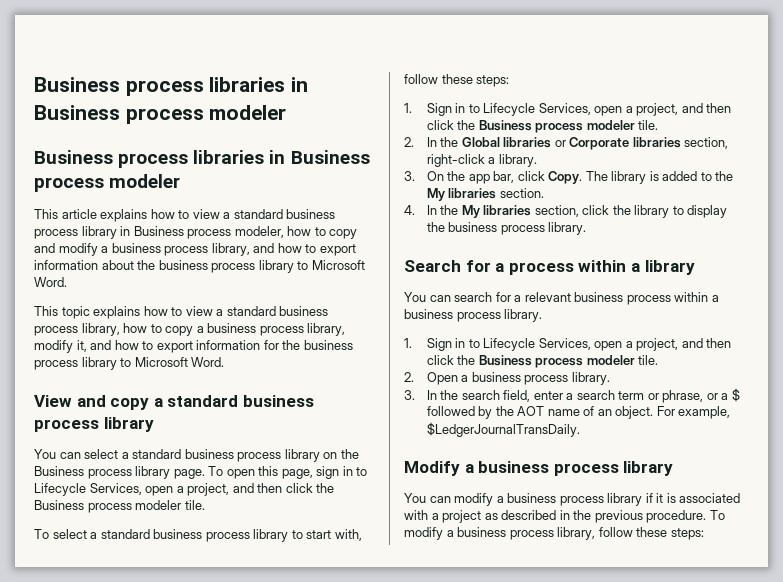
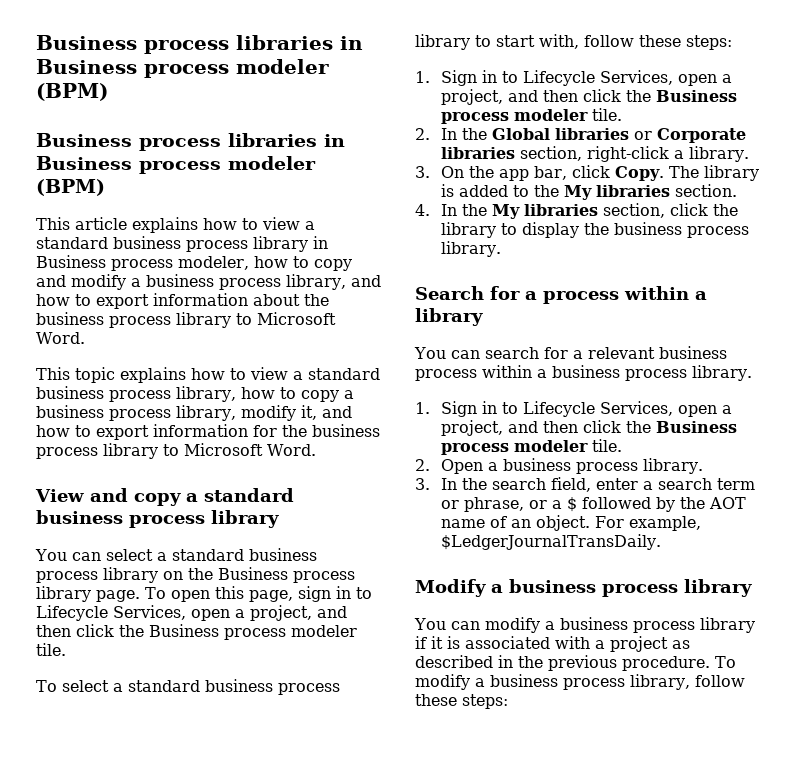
[34,77,309,96] [34,105,287,124] [34,150,370,168] [34,174,181,192] Business process libraries in Business process modeler // Business process libraries in Business process modeler -> [36,35,363,54] [36,59,329,78] [36,83,108,101] [36,133,345,151] [36,156,316,174] [36,179,105,196] Business process libraries in Business process modeler (BPM) // Business process libraries in Business process modeler (BPM)

